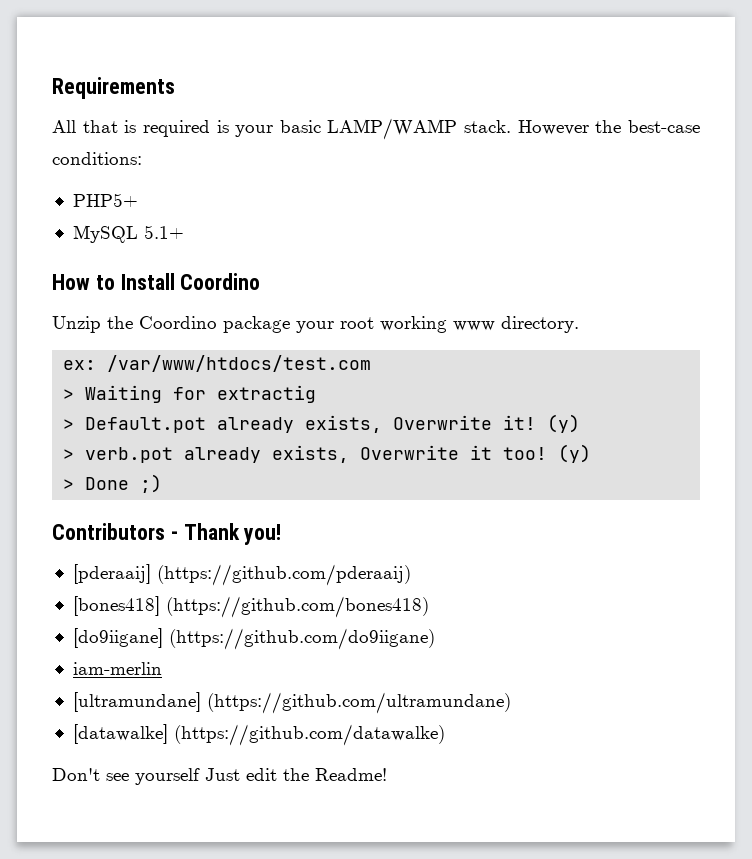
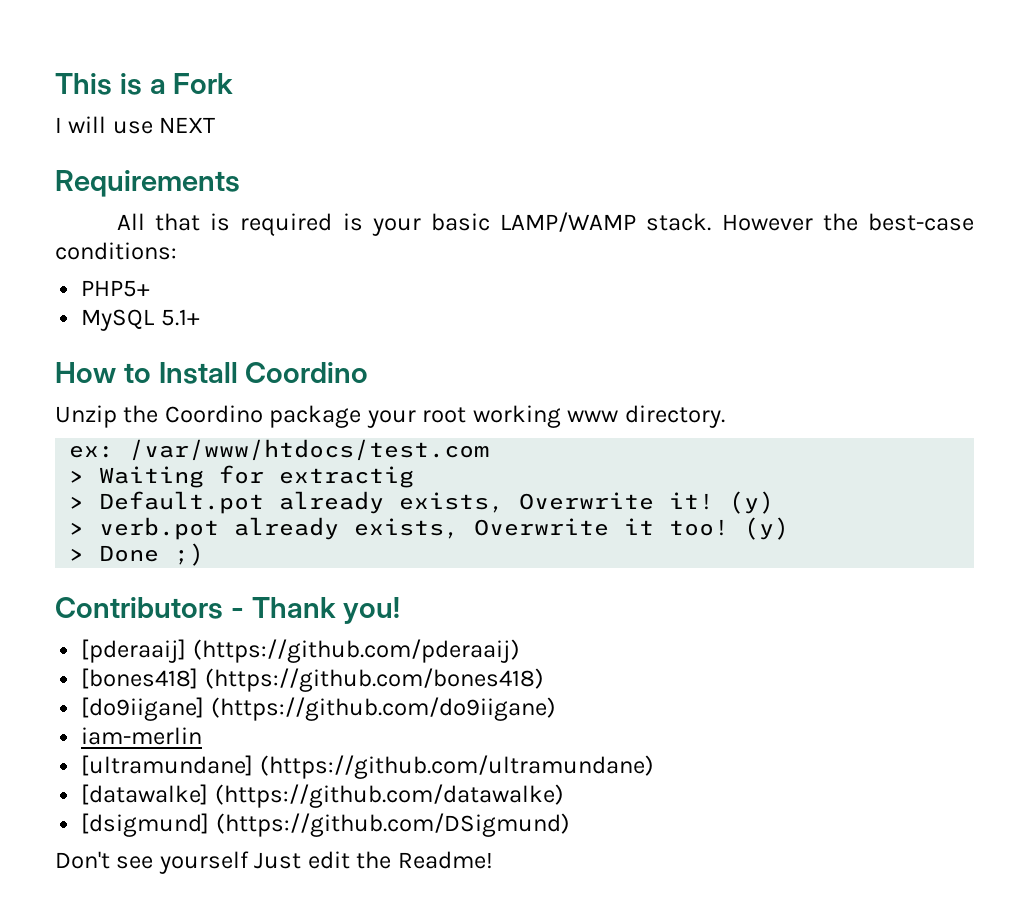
(52, 88) none -> [55,73,234,95] [55,116,216,134] This is a Fork // I will use NEXT //
(445, 735) none -> [81,813,570,837] // [dsigmund] (https://github.com/DSigmund)

